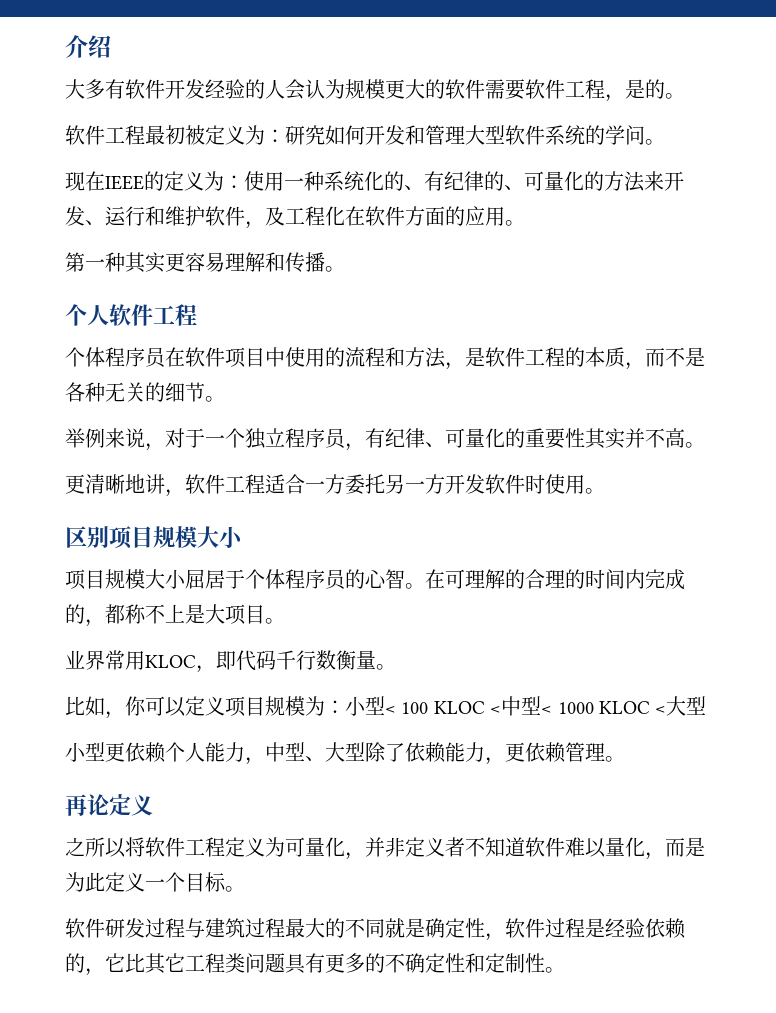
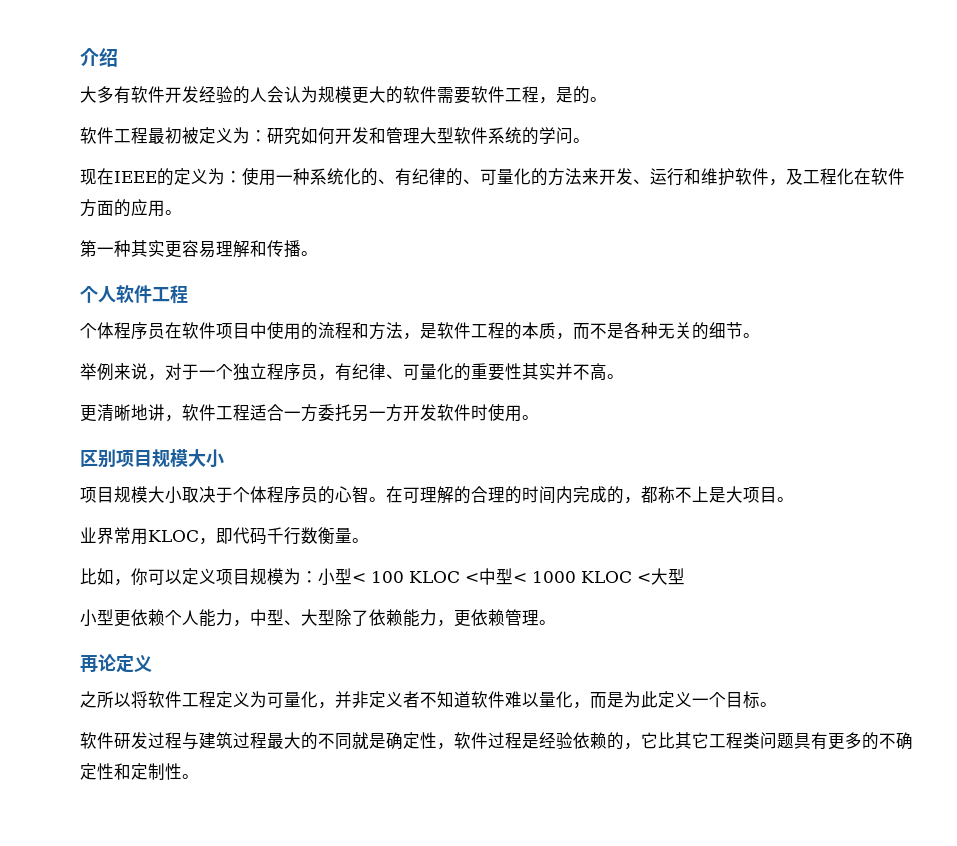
[185,569,225,589] 屈居 -> [182,486,216,503] 取决

